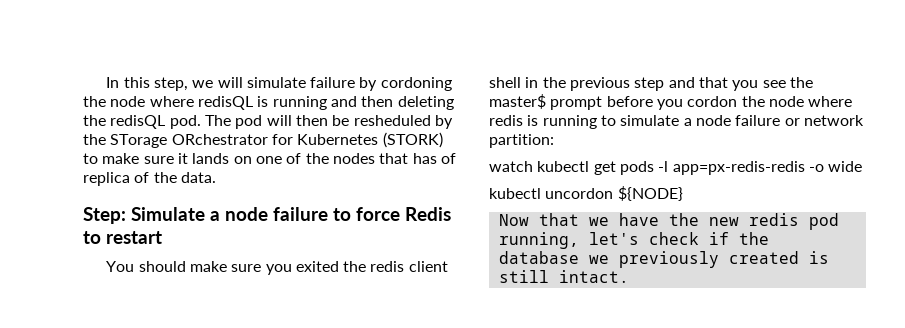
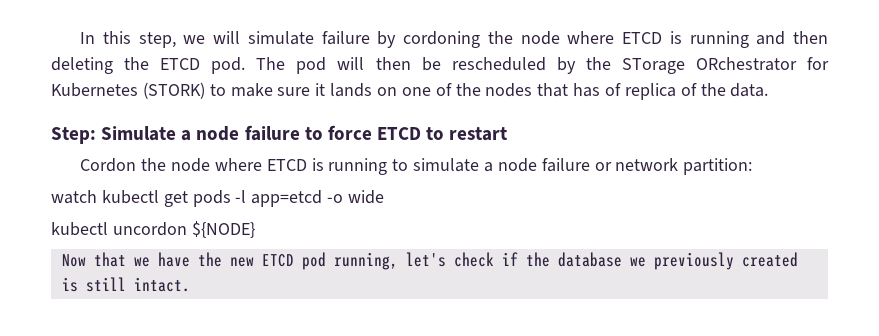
[197,96,253,110] redisQL -> [622,32,663,44] ETCD
[110,115,166,129] redisQL -> [160,58,201,70] ETCD
[353,115,431,126] resheduled -> [451,57,546,71] rescheduled
[405,207,451,221] Redis -> [376,127,421,140] ETCD
[106,261,448,275] [489,77,813,91] [489,94,853,110] [489,115,523,126] You should make sure you exited the redis client shell in the previous step and that you see the master$ prompt before you cordon the node where redis -> [80,158,307,172] Cordon the node where ETCD
[672,161,805,175] app=px-redis-redis -> [251,190,323,207] app=etcd
[748,213,799,226] redis -> [261,254,294,267] ETCD

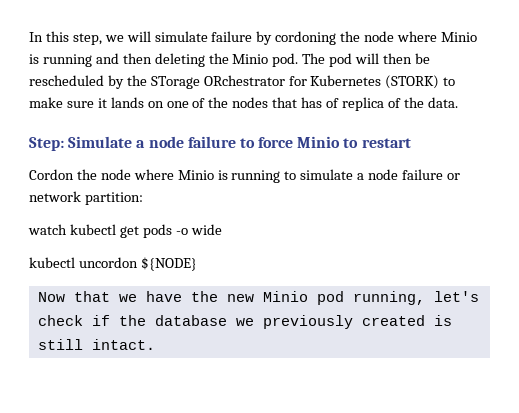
[622,32,663,44] ETCD -> [440,32,477,42] Minio
[160,58,201,70] ETCD -> [232,54,269,64] Minio
[376,127,421,140] ETCD -> [297,136,341,148] Minio
[266,159,307,171] ETCD -> [177,170,214,180] Minio
[235,190,323,207] -l app=etcd -> (172, 231) none
[261,254,294,267] ETCD -> [262,291,308,302] Minio

